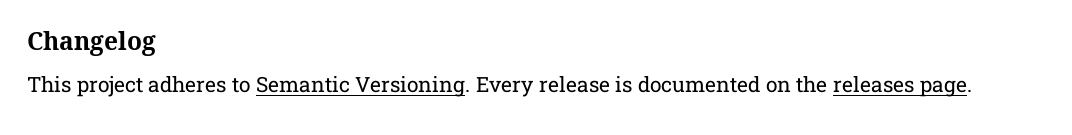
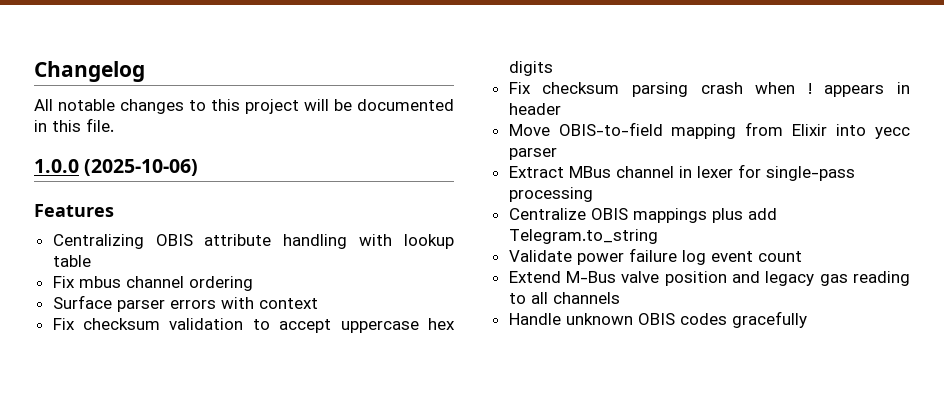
[27,76,972,97] This project adheres to Semantic Versioning. Every release is documented on the releases page. -> [34,99,454,114] [34,118,114,132] [34,159,199,176] [34,204,114,217] [52,234,455,249] [52,255,91,267] [52,276,253,291] [52,295,318,312] [52,318,455,333] [508,61,553,76] [508,82,910,97] [508,103,561,115] [508,122,910,139] [508,148,557,160] [508,164,855,181] [508,187,593,202] [508,208,777,223] [508,229,658,244] [508,248,802,265] [508,271,910,286] [508,292,620,304] [508,311,807,328] All notable changes to this project will be documented in this file. // 1.0.0 (2025-10-06) // Features // Centralizing OBIS attribute handling with lookup table // Fix mbus channel ordering // Surface parser errors with context // Fix checksum validation to accept uppercase hex digits // Fix checksum parsing crash when ! appears in header // Move OBIS-to-field mapping from Elixir into yecc parser // Extract MBus channel in lexer for single-pass processing // Centralize OBIS mappings plus add Telegram.to_string // Validate power failure log event count // Extend M-Bus valve position and legacy gas reading to all channels // Handle unknown OBIS codes gracefully

